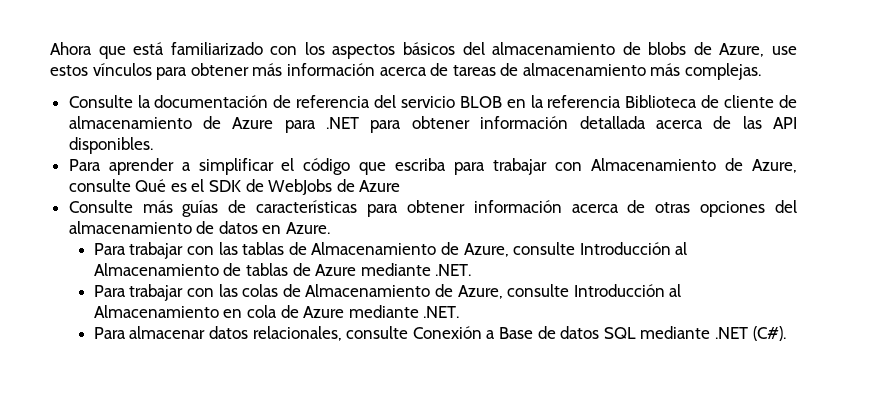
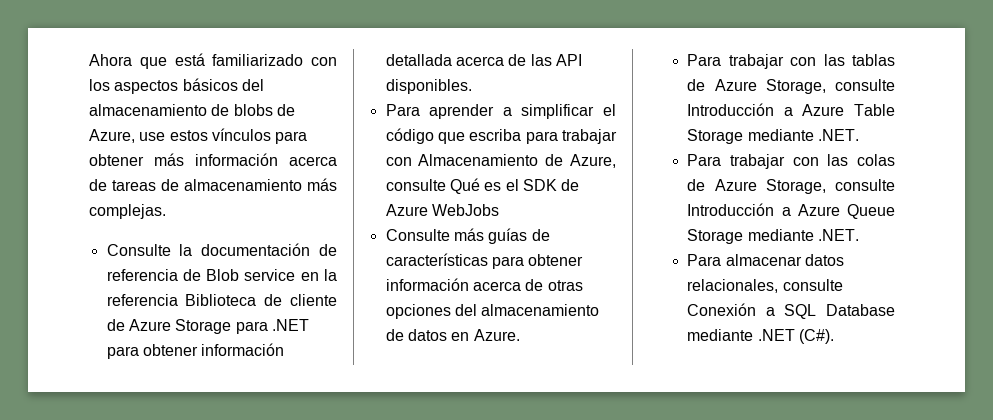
[374,95,502,108] del servicio BLOB -> [182,269,296,281] de Blob service
[68,116,274,129] almacenamiento de Azure -> [128,319,232,334] Azure Storage
(264, 185) none -> [385,204,428,216] Azure
[336,179,401,192] de Azure -> (499, 210) none
[311,242,688,257] [93,263,357,276] Almacenamiento de Azure, consulte Introducción al Almacenamiento de tablas de Azure -> [714,79,895,94] [687,103,895,116] [687,129,744,144] Azure Storage, consulte Introducción a Azure Table Storage
[305,284,682,299] [93,305,345,318] Almacenamiento de Azure, consulte Introducción al Almacenamiento en cola de Azure -> [714,179,895,194] [687,203,895,219] [687,229,744,244] Azure Storage, consulte Introducción a Azure Queue Storage
[498,326,636,339] Base de datos SQL -> [784,304,895,319] SQL Database

